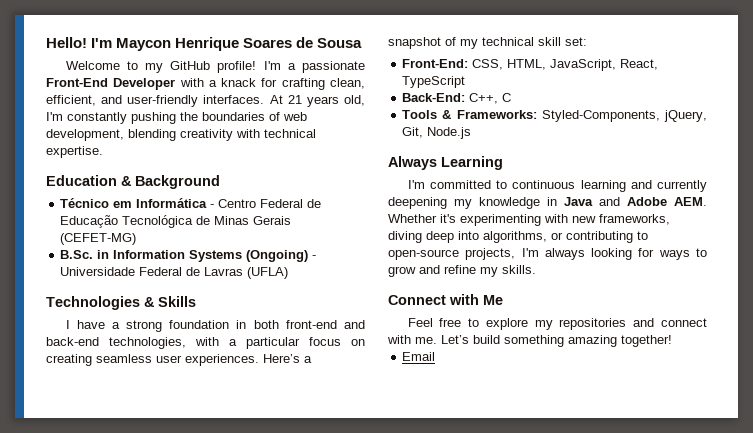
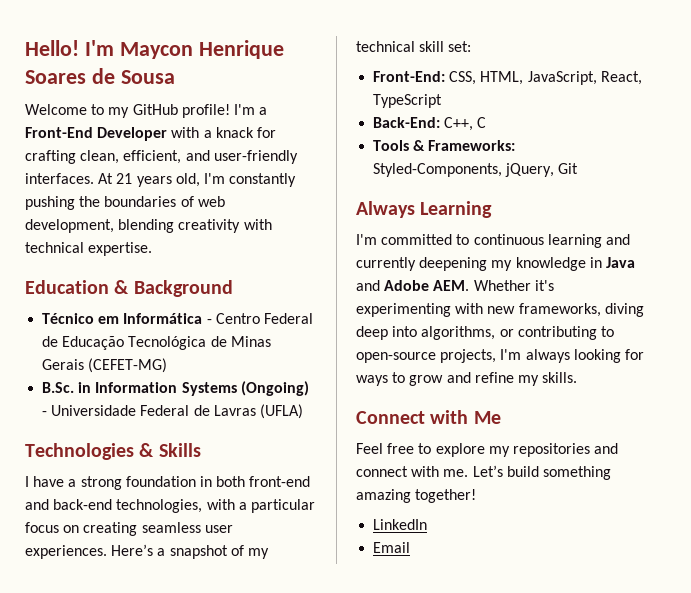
[302,61,365,73] passionate -> (268, 111) none
[402,127,472,139] Git, Node.js -> [558,163,579,174] Git
(672, 341) none -> [373,519,428,530] // LinkedIn

